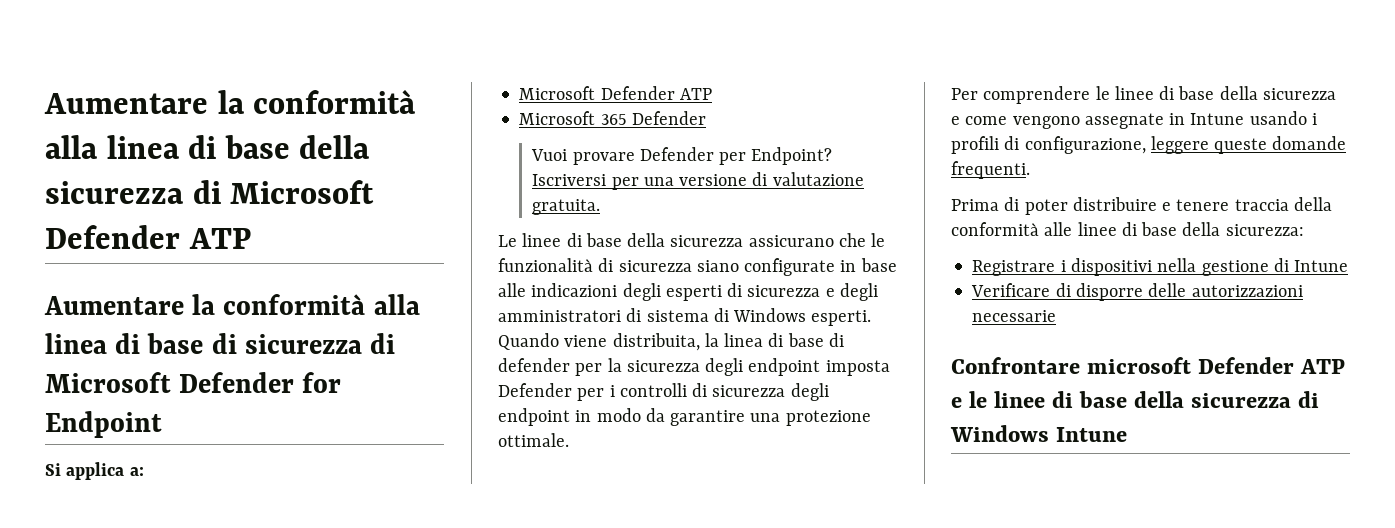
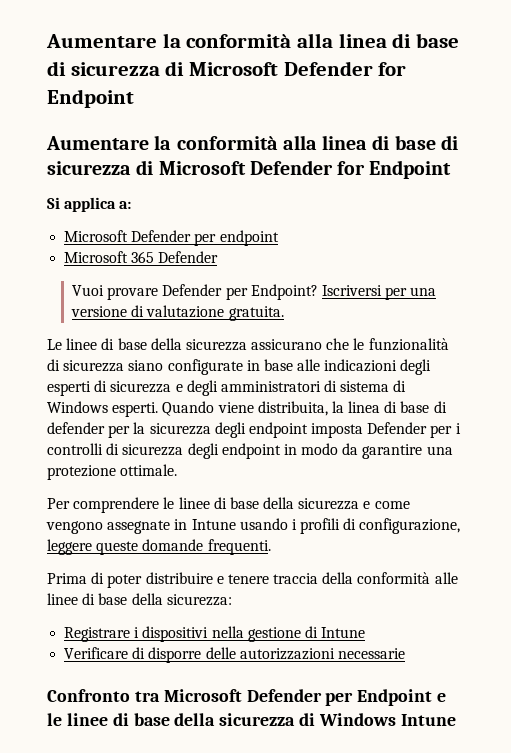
[44,89,416,114] [45,135,370,159] [45,180,375,204] [45,225,251,249] Aumentare la conformità alla linea di base della sicurezza di Microsoft Defender ATP -> [46,33,460,48] [47,61,407,76] [47,89,134,108] Aumentare la conformità alla linea di base di sicurezza di Microsoft Defender for Endpoint
[679,88,712,100] ATP -> [194,230,279,246] per endpoint
[951,357,1346,374] Confrontare microsoft Defender ATP -> [47,689,433,706] Confronto tra Microsoft Defender per Endpoint

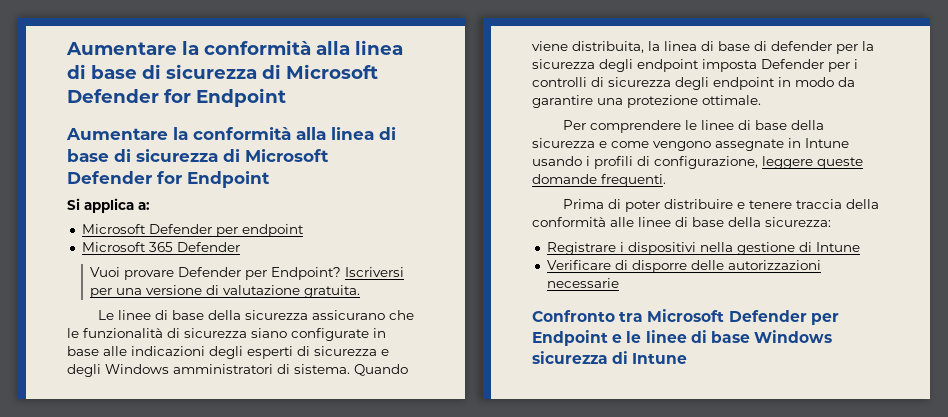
(218, 388) none -> [105,364,169,374] Windows
[340,380,407,392] [47,401,159,417] sistema di Windows esperti. -> [294,364,350,374] sistema.
[174,713,397,726] della sicurezza di Windows -> [754,330,833,343] [532,351,629,364] Windows sicurezza di

